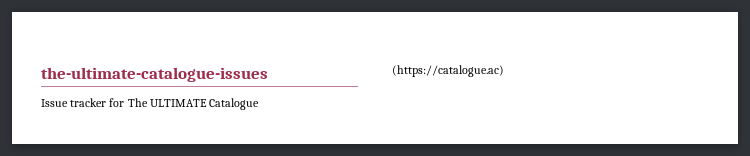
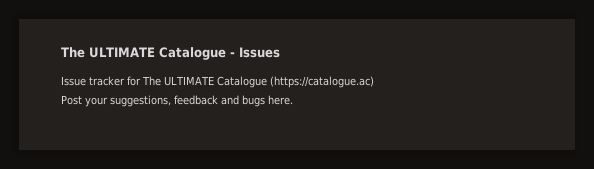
[41,67,268,82] the-ultimate-catalogue-issues -> [61,47,280,60] The ULTIMATE Catalogue - Issues
(504, 71) none -> [61,95,293,107] // Post your suggestions, feedback and bugs here.

